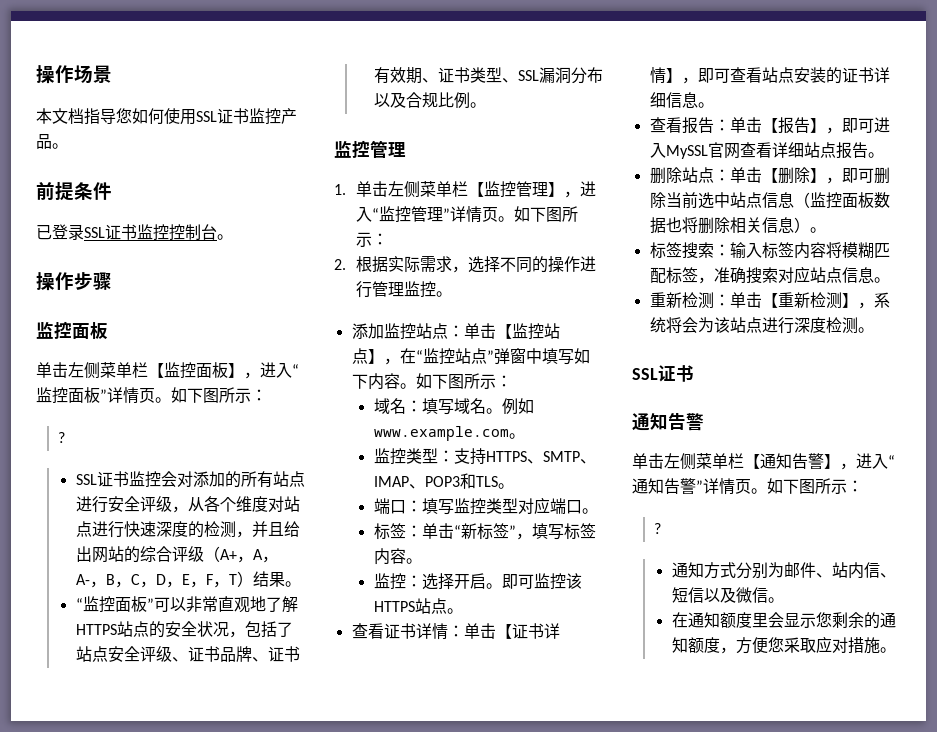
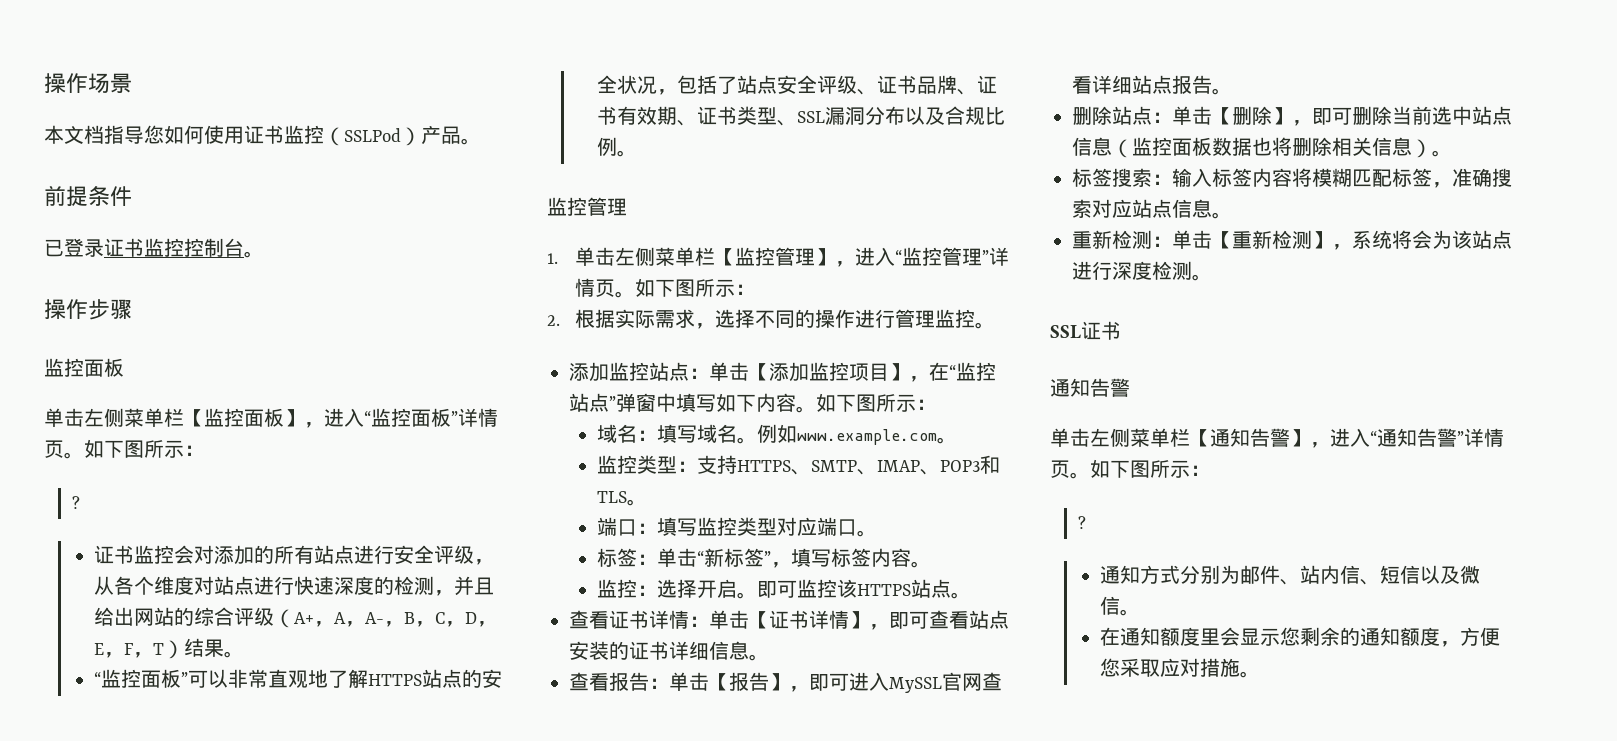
[196,108,281,125] SSL证书监控 -> [244,125,421,146] 证书监控（SSLPod）
[84,227,105,238] SSL -> (104, 248) none
[75,474,97,485] SSL -> (81, 502) none
[511,323,560,340] [351,348,368,364] 监控站点 -> [769,362,889,382] 添加监控项目

